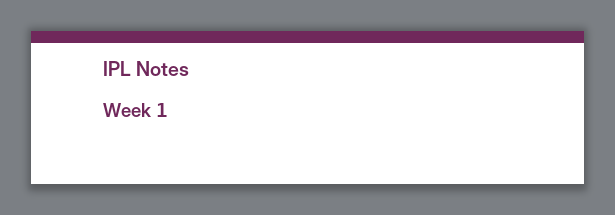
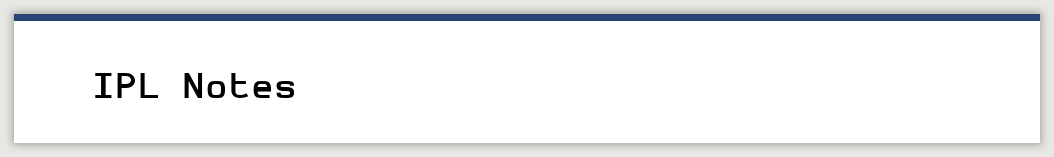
[103,103,167,117] // Week 1 -> (297, 85) none

